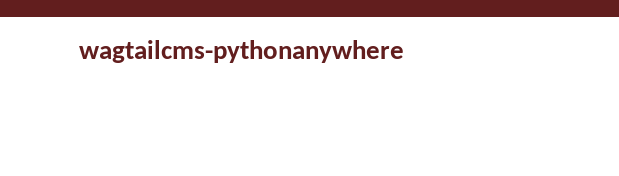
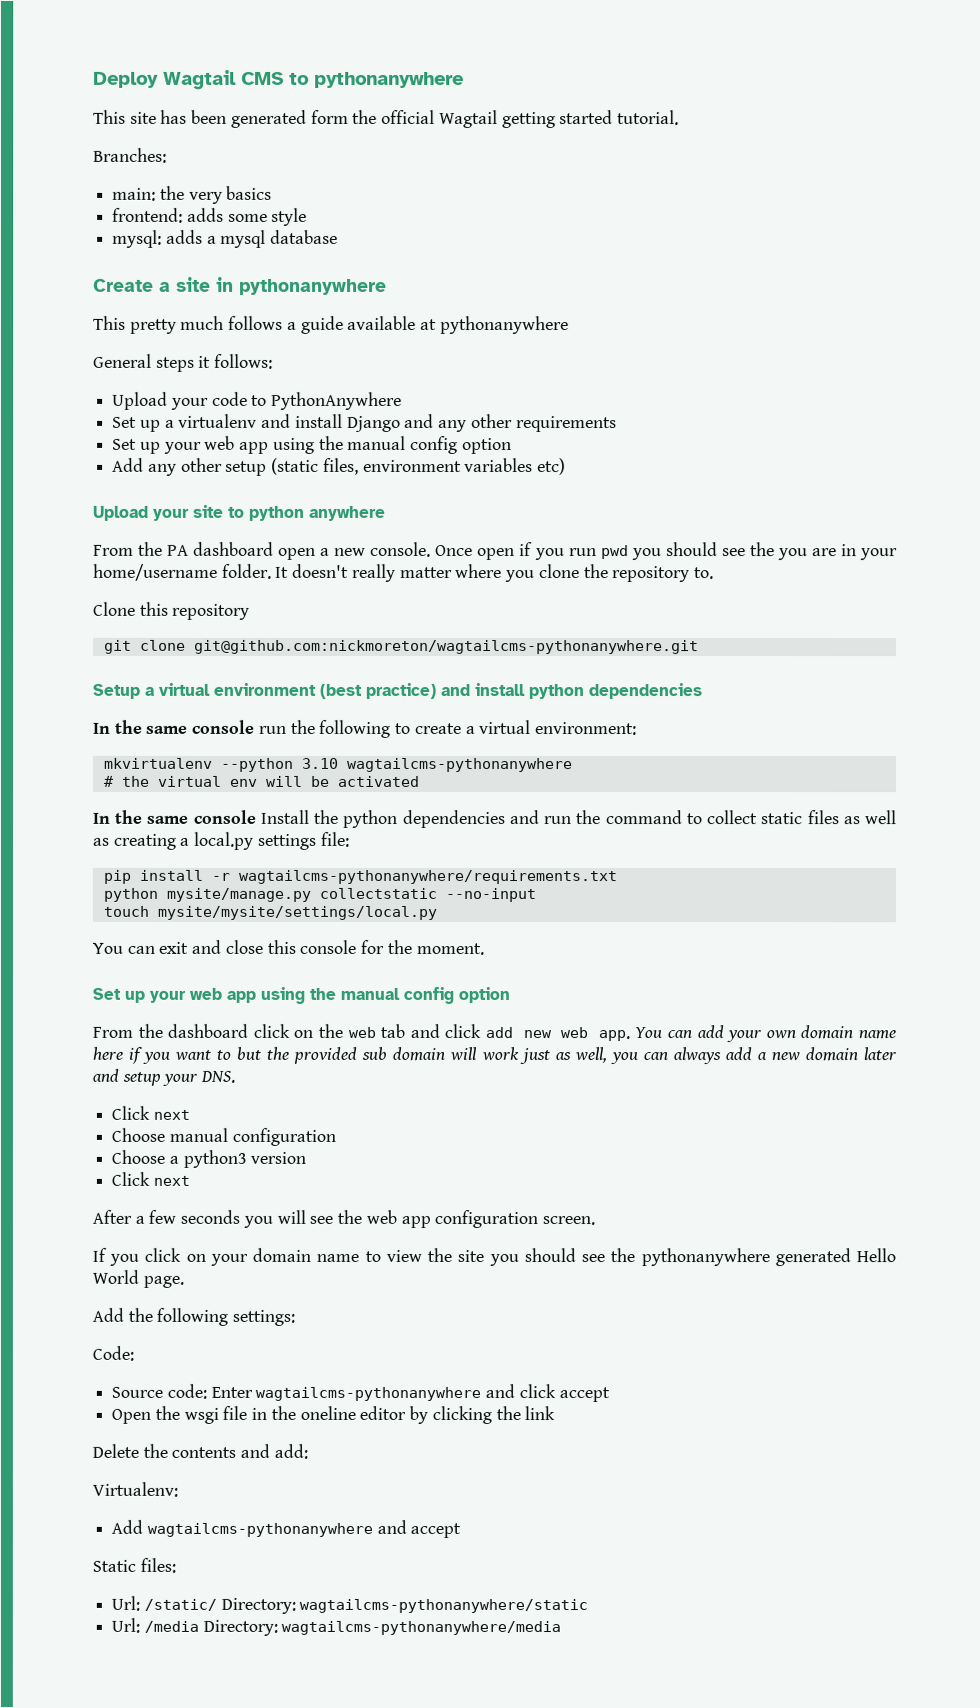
[79,40,404,63] wagtailcms-pythonanywhere -> [93,69,464,90] [93,109,679,129] [93,147,167,163] [112,185,273,204] [112,207,308,226] [112,229,339,248] [93,276,387,295] [93,315,569,335] [93,353,274,372] [112,391,403,410] [112,413,617,433] [112,435,512,455] [112,457,567,476] [93,504,386,521] [93,541,898,561] [93,563,714,583] [93,601,251,620] [103,639,699,655] [93,682,703,700] [93,719,637,738] [103,757,573,773] [103,775,420,787] [93,809,898,829] [93,831,350,850] [102,869,617,885] [102,887,536,903] [102,905,437,920] [92,939,484,955] [92,986,510,1004] [92,1023,897,1043] [92,1046,897,1065] [92,1068,236,1086] [111,1105,190,1120] [111,1127,336,1146] [111,1149,307,1168] [111,1171,190,1186] [92,1209,595,1229] [92,1247,897,1267] [92,1269,184,1288] [92,1307,296,1326] [92,1345,134,1361] [111,1383,610,1403] [111,1405,556,1425] [92,1443,308,1459] [92,1481,178,1497] [111,1519,462,1538] [92,1557,176,1573] [111,1595,589,1614] [111,1617,562,1636] Deploy Wagtail CMS to pythonanywhere // This site has been generated form the official Wagtail getting started tutorial. // Branches: // main: the very basics // frontend: adds some style // mysql: adds a mysql database // Create a site in pythonanywhere // This pretty much follows a guide available at pythonanywhere // General steps it follows: // Upload your code to PythonAnywhere // Set up a virtualenv and install Django and any other requirements // Set up your web app using the manual config option // Add any other setup (static files, environment variables etc) // Upload your site to python anywhere // From the PA dashboard open a new console. Once open if you run pwd you should see the you are in your home/username folder. It doesn't really matter where you clone the repository to. // Clone this repository // git clone git@github.com:nickmoreton/wagtailcms-pythonanywhere.git // Setup a virtual environment (best practice) and install python dependencies // In the same console run the following to create a virtual environment: // mkvirtualenv --python 3.10 wagtailcms-pythonanywhere // # the virtual env will be activated // In the same console Install the python dependencies and run the command to collect static files as well as creating a local.py settings file: // pip install -r wagtailcms-pythonanywhere/requirements.txt // python mysite/manage.py collectstatic --no-input // touch mysite/mysite/settings/local.py // You can exit and close this console for the moment. // Set up your web app using the manual config option // From the dashboard click on the web tab and click add new web app. You can add your own domain name here if you want to but the provided sub domain will work just as well, you can always add a new domain later and setup your DNS. // Click next // Choose manual configuration // Choose a python3 version // Click next // After a few seconds you will see the web app configuration screen. // If you click on your domain name to view the site you should see the pythonanywhere generated Hello World page. // Add the following settings: // Code: // Source code: Enter wagtailcms-pythonanywhere and click accept // Open the wsgi file in the oneline editor by clicking the link // Delete the contents and add: // Virtualenv: // Add wagtailcms-pythonanywhere and accept // Static files: // Url: /static/ Directory: wagtailcms-pythonanywhere/static // Url: /media Directory: wagtailcms-pythonanywhere/media

